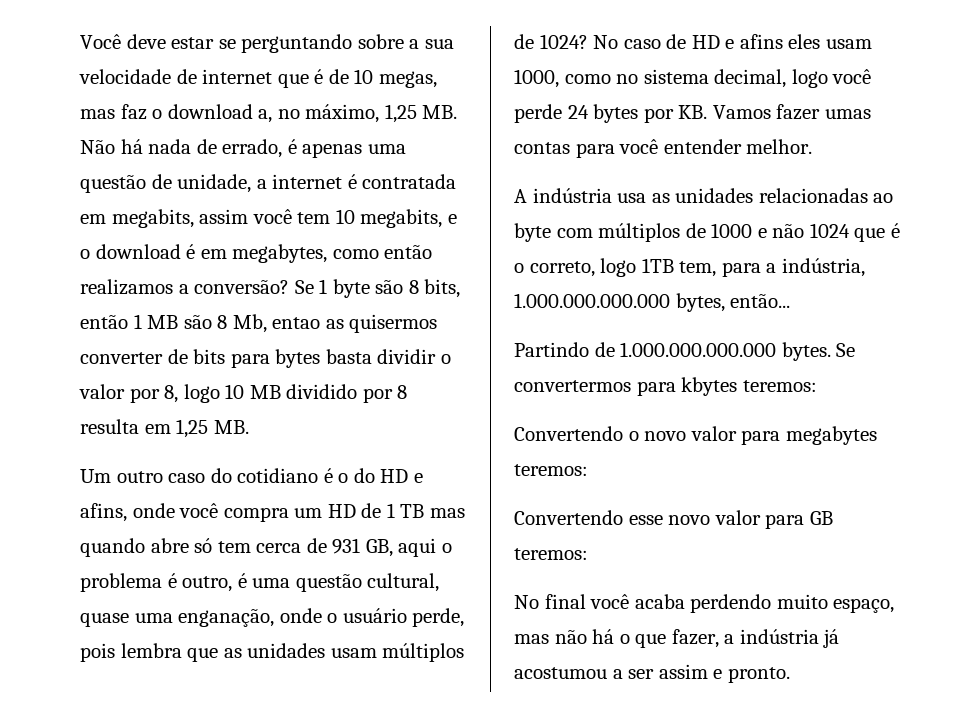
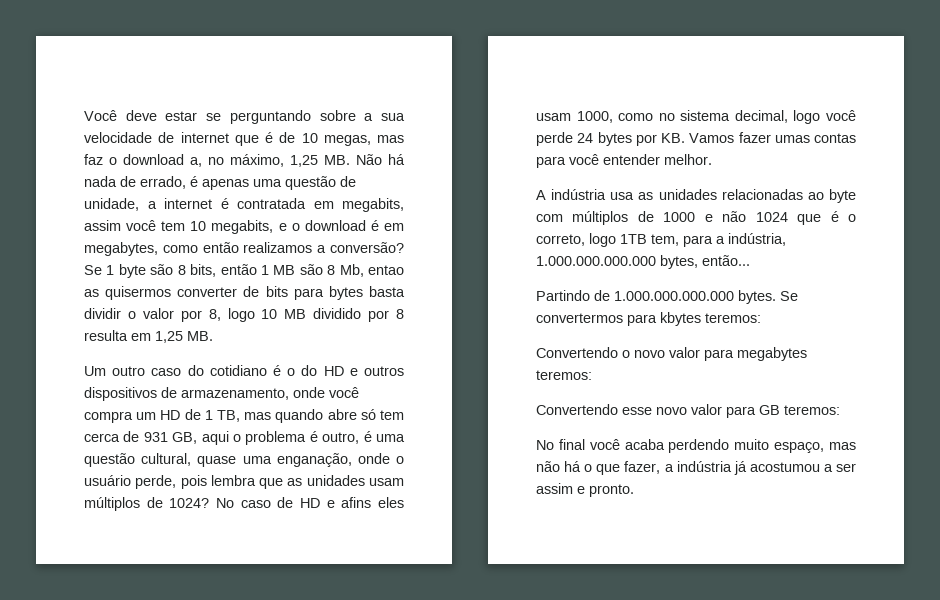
[80,503,127,522] afins, -> [363,366,404,376] [84,387,289,401] outros dispositivos de armazenamento,
[400,504,425,518] TB -> [217,410,240,422] TB,

